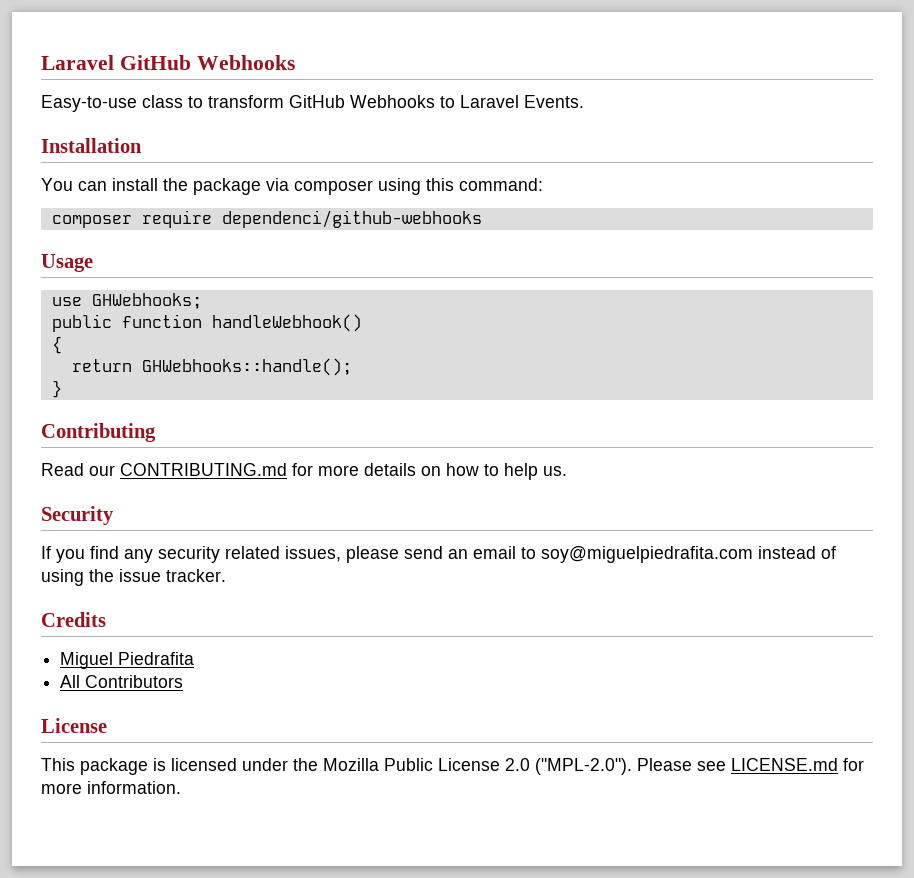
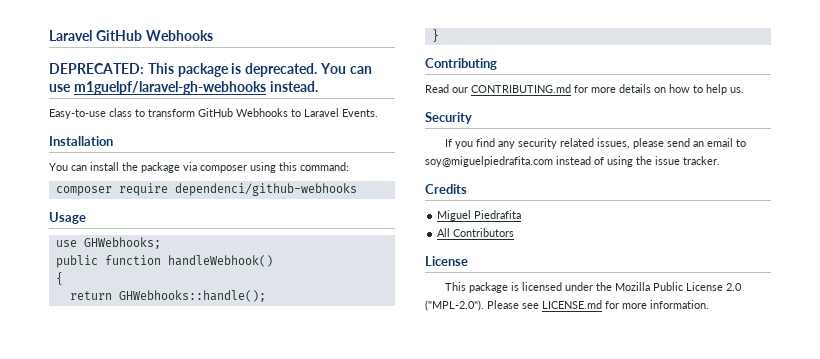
(295, 62) none -> [49,63,372,77] [49,81,318,95] // DEPRECATED: This package is deprecated. You can use m1guelpf/laravel-gh-webhooks instead.

